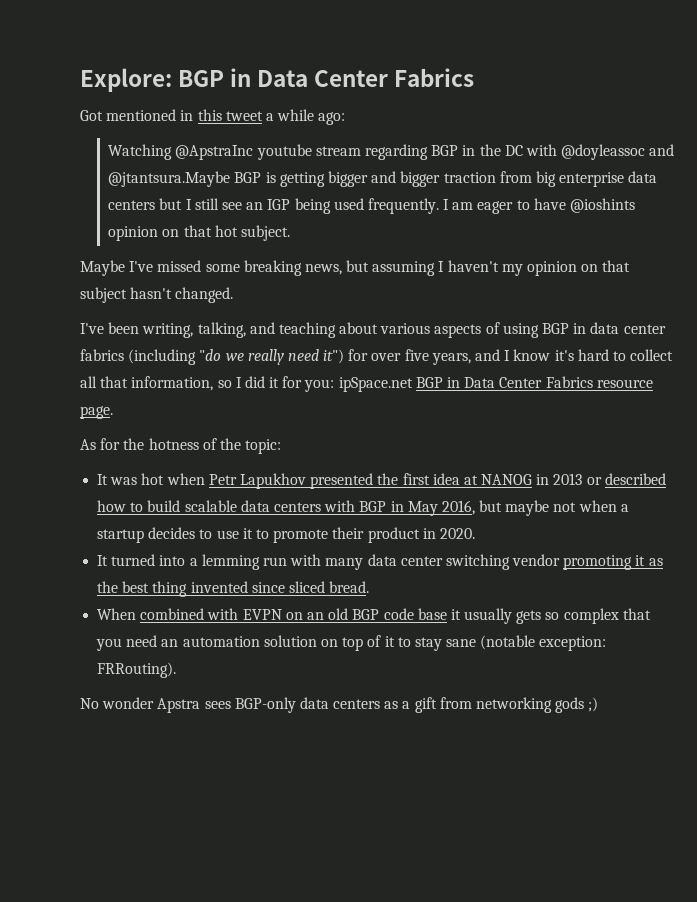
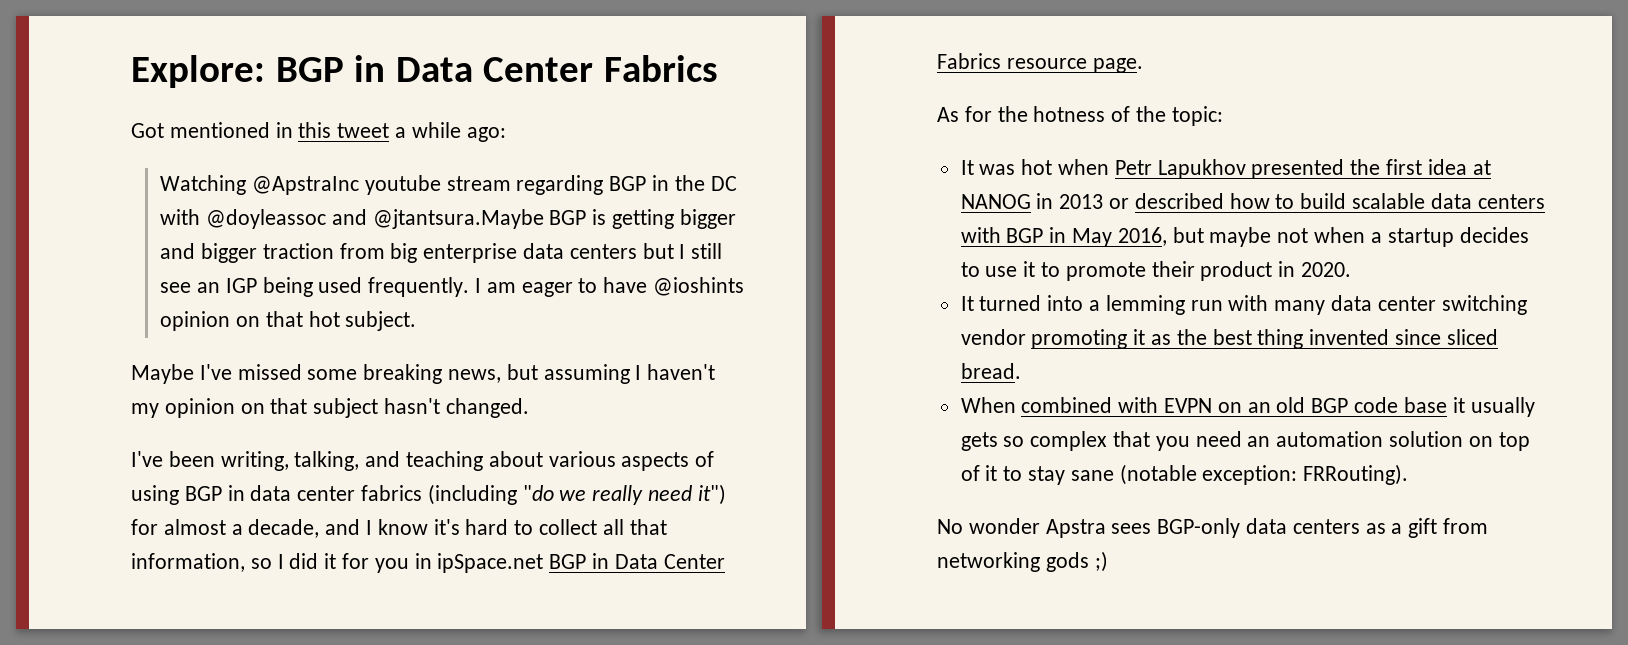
[371,349,471,365] over five years, -> [163,519,320,538] almost a decade,
[304,379,335,392] you: -> [374,553,432,573] you in

